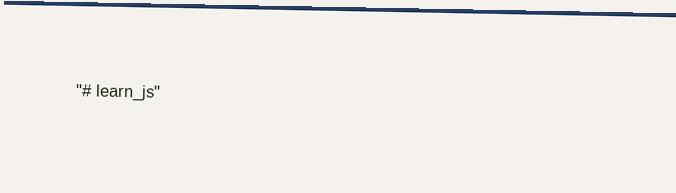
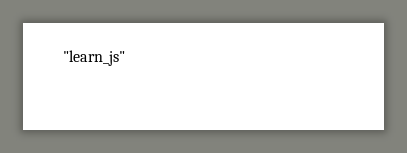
[75,84,161,102] "# learn_js" -> [63,50,125,66] "learn_js"

